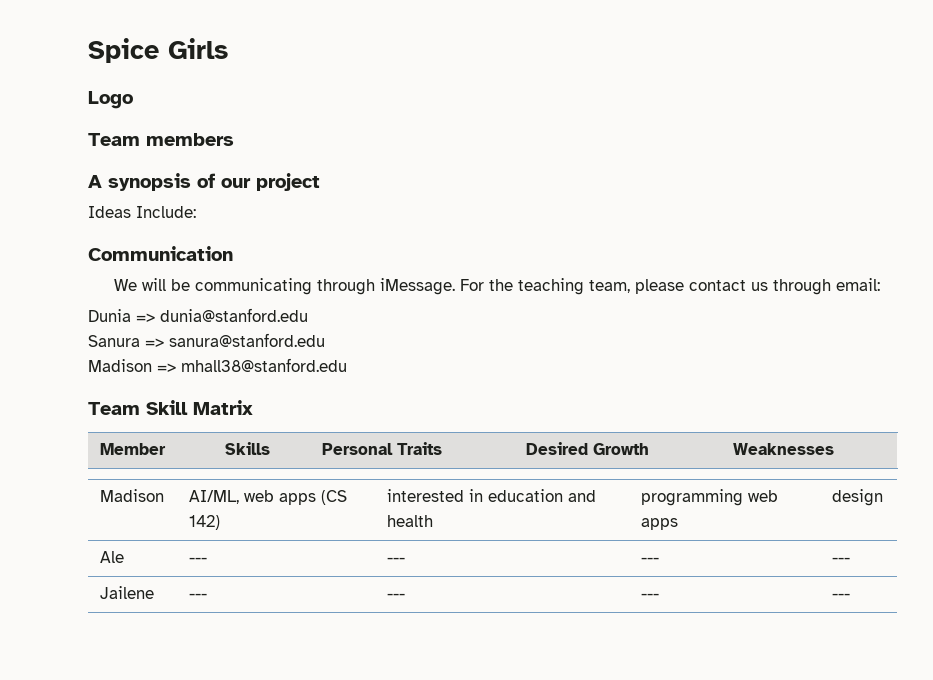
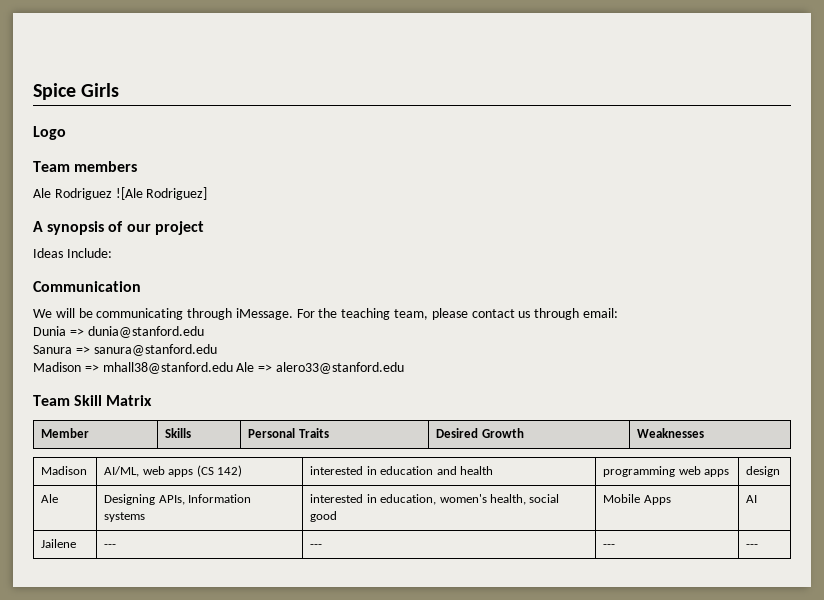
(234, 139) none -> [33,187,208,200] // Ale Rodriguez ![Ale Rodriguez]
(347, 365) none -> [236,362,404,374] Ale => alero33@stanford.edu
[189,557,208,563] [387,557,406,563] [641,557,660,563] [832,557,851,563] --- | --- | --- | --- -> [104,494,252,505] [104,512,146,522] [310,494,560,505] [310,511,338,522] [603,494,671,505] [746,495,758,503] Designing APIs, Information systems | interested in education, women's health, social good | Mobile Apps | AI

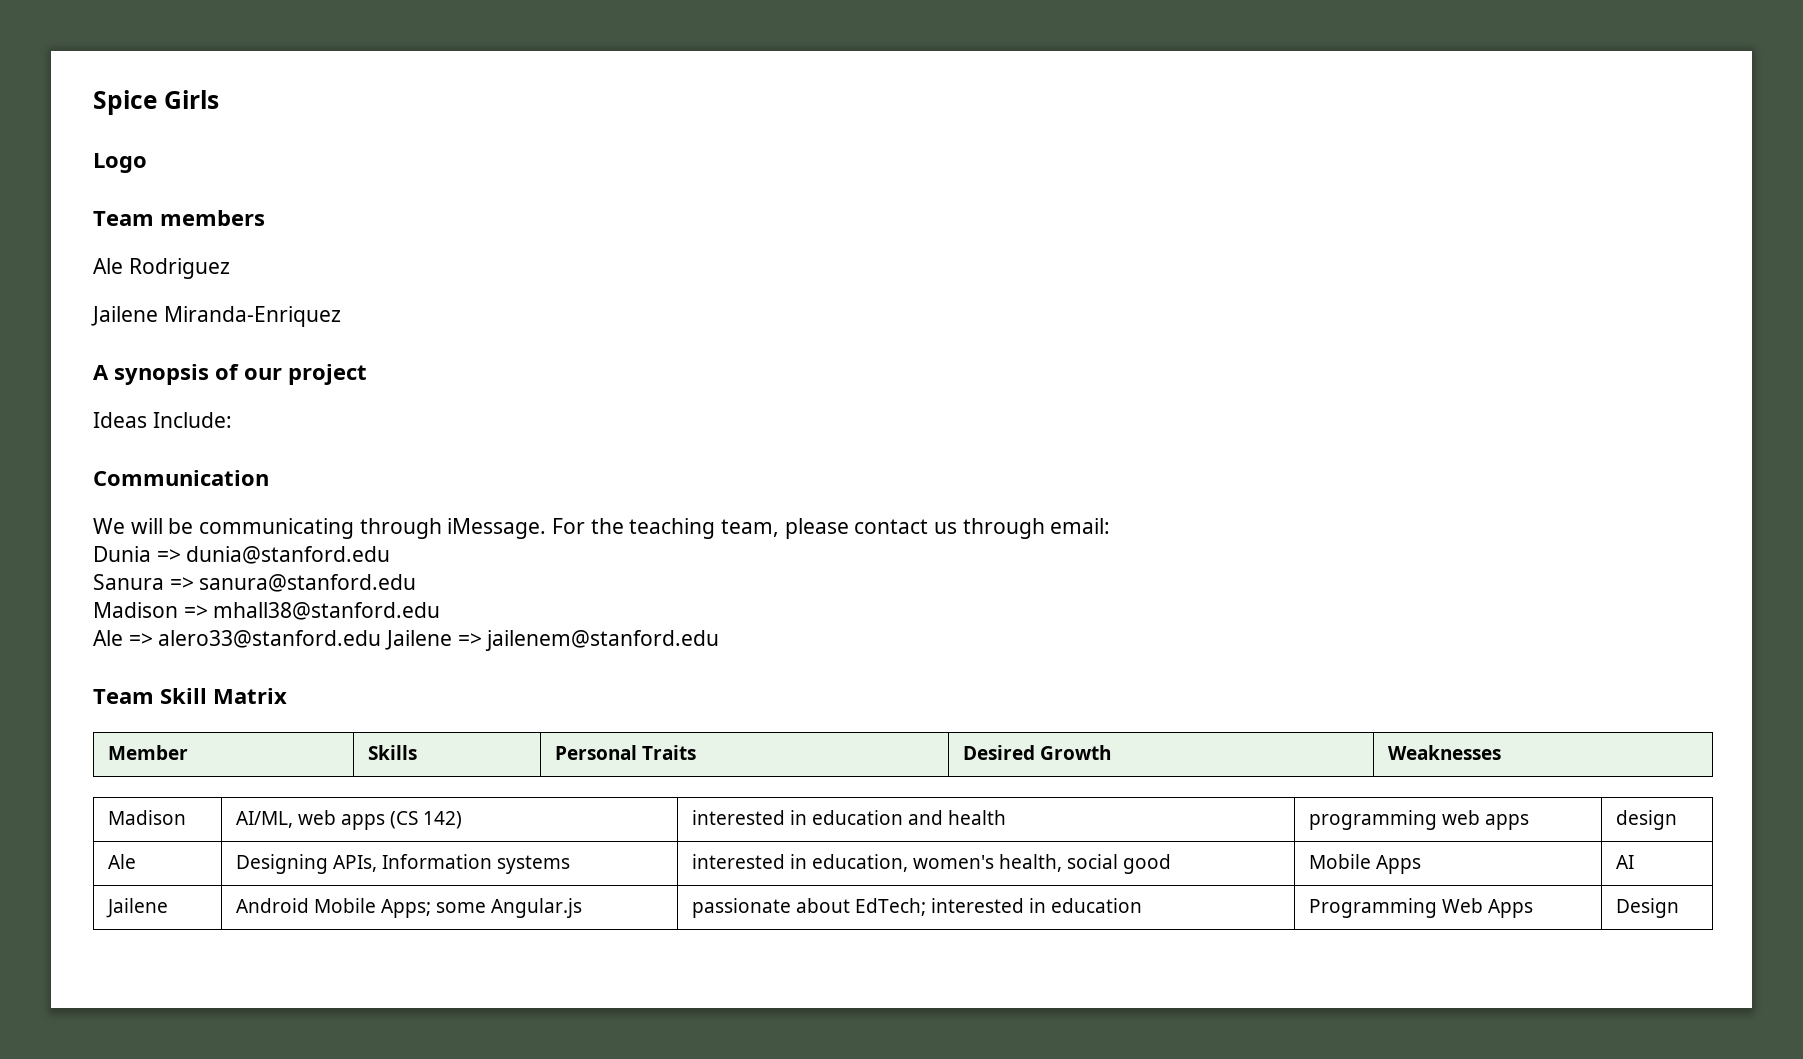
[115,187,208,200] ![Ale Rodriguez] -> [91,306,341,327] // Jailene Miranda-Enriquez
(233, 368) none -> (441, 611) //
(404, 368) none -> [385,630,720,651] Jailene => jailenem@stanford.edu
[104,544,117,548] [310,544,323,548] [603,544,616,548] [746,544,759,548] --- | --- | --- | --- -> [235,898,583,918] [691,898,1143,918] [1308,898,1533,918] [1615,898,1679,918] Android Mobile Apps; some Angular.js | passionate about EdTech; interested in education | Programming Web Apps | Design

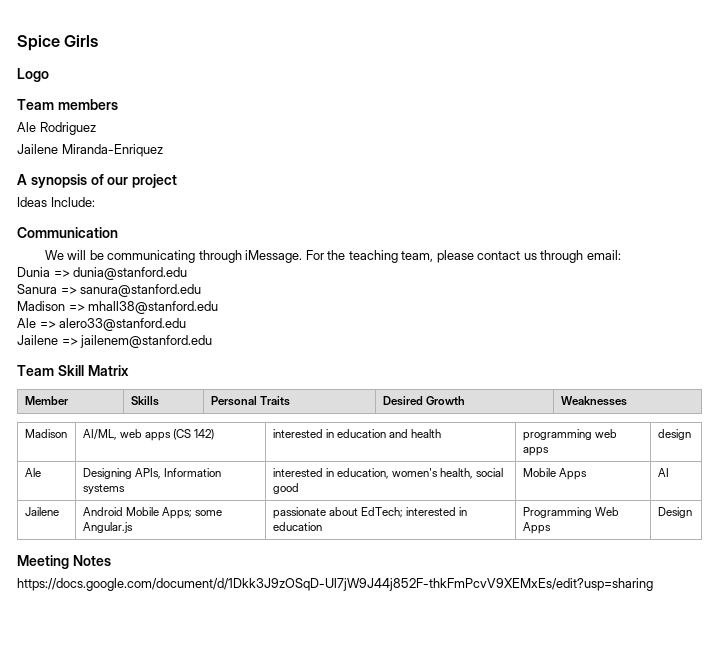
(382, 639) none -> (187, 324) //
(1679, 908) none -> [17,555,111,569] [17,578,653,591] // Meeting Notes // https://docs.google.com/document/d/1Dkk3J9zOSqD-Ul7jW9J44j852F-thkFmPcvV9XEMxEs/edit?usp=sharing

